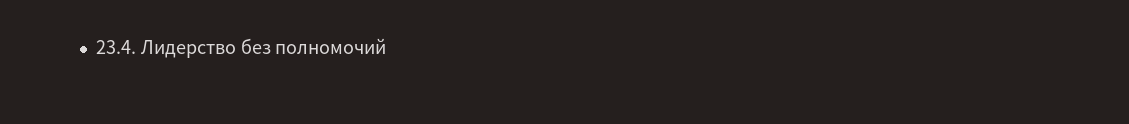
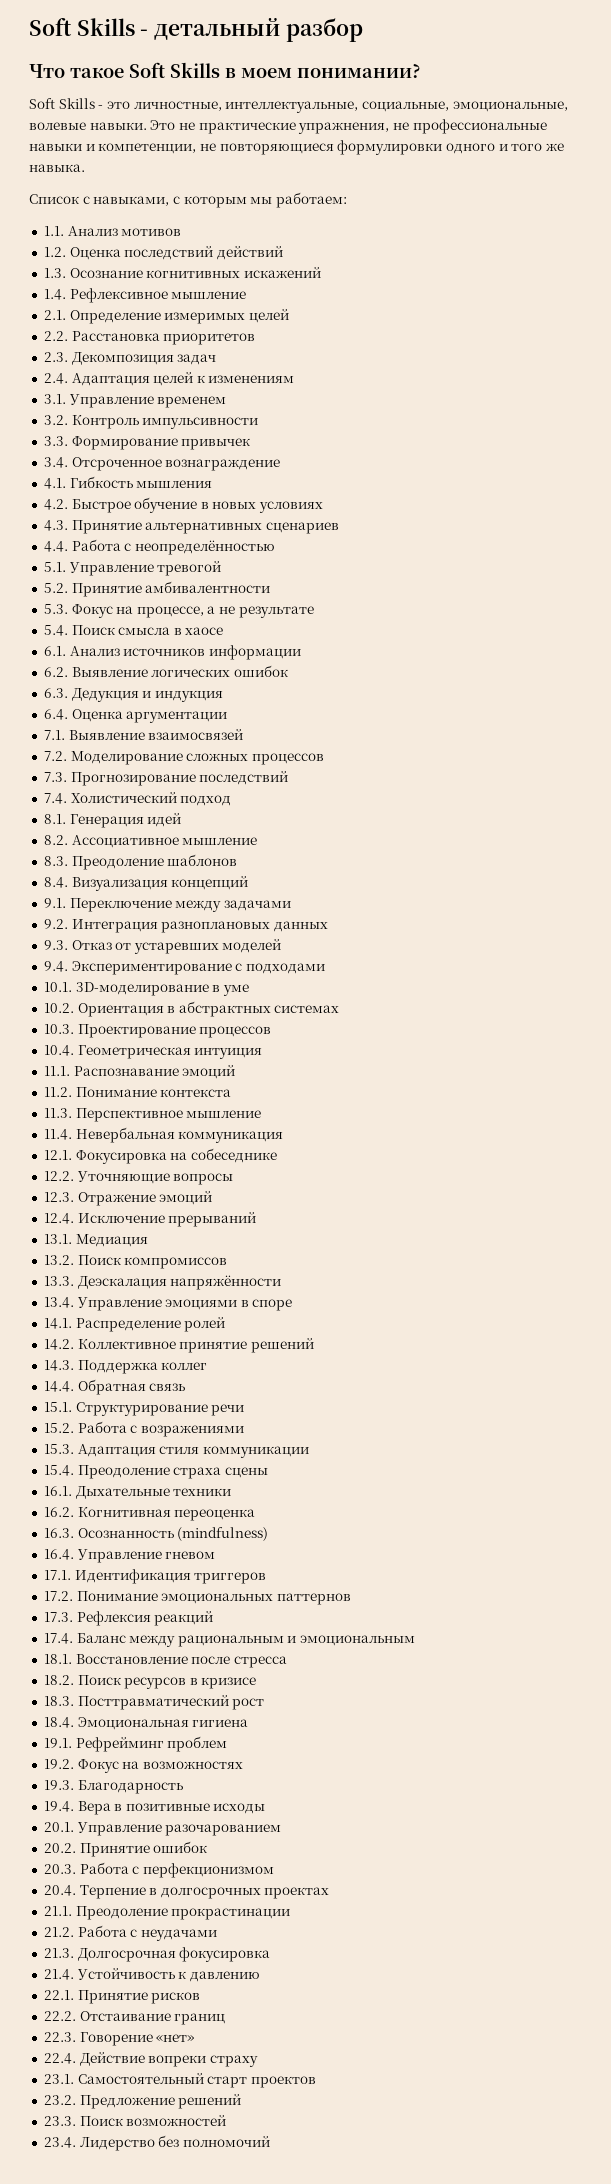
(95, 47) none -> [29,17,363,42] [29,62,421,78] [29,98,568,113] [29,119,547,134] [29,140,564,155] [29,164,85,172] [29,192,347,208] [43,226,182,236] [43,246,283,260] [43,267,321,278] [43,288,247,303] [43,309,289,324] [43,331,256,345] [43,352,217,365] [43,372,295,386] [43,394,227,408] [43,415,259,429] [43,436,251,450] [43,457,281,471] [43,476,213,489] [43,497,324,513] [43,520,339,534] [43,539,275,555] [43,561,222,576] [43,581,271,597] [43,604,314,618] [43,625,224,636] [43,645,301,660] [43,665,288,677] [43,688,223,702] [43,709,228,723] [43,729,244,740] [43,751,324,765] [43,771,289,786] [43,792,232,806] [43,813,182,828] [43,835,258,848] [43,854,238,870] [43,876,249,891] [43,898,291,912] [43,919,328,933] [43,939,282,954] [43,961,325,975] [43,982,249,996] [43,1001,340,1017] [43,1024,272,1038] [43,1045,263,1059] [43,1065,236,1079] [43,1087,232,1097] [43,1108,262,1122] [43,1127,284,1143] [43,1148,277,1164] [43,1171,234,1185] [43,1191,213,1206] [43,1212,257,1227] [43,1234,148,1247] [43,1255,228,1269] [43,1275,282,1290] [43,1297,293,1311] [43,1317,226,1332] [43,1338,314,1353] [43,1360,208,1374] [43,1379,186,1395] [43,1402,245,1416] [43,1421,244,1437] [43,1444,309,1458] [43,1465,268,1479] [43,1486,232,1499] [43,1507,256,1521] [43,1527,269,1541] [43,1549,216,1563] [43,1569,267,1584] [43,1591,351,1605] [43,1611,214,1626] [43,1633,416,1647] [43,1654,287,1668] [43,1675,257,1689] [43,1695,265,1710] [43,1717,249,1730] [43,1736,228,1752] [43,1759,243,1773] [43,1780,183,1794] [43,1801,266,1815] [43,1822,282,1836] [43,1841,208,1857] [43,1862,274,1878] [43,1885,330,1899] [43,1906,291,1920] [43,1925,217,1941] [43,1947,271,1962] [43,1968,260,1982] [43,1990,201,2004] [43,2011,226,2025] [43,2032,195,2046] [43,2052,258,2067] [43,2073,316,2088] [43,2094,242,2109] [43,2115,227,2126] Soft Skills - детальный разбор // Что такое Soft Skills в моем понимании? // Soft Skills - это личностные, интеллектуальные, социальные, эмоциональные, волевые навыки. Это не практические упражнения, не профессиональные навыки и компетенции, не повторяющиеся формулировки одного и того же навыка. // Список с навыками, с которым мы работаем: // 1.1. Анализ мотивов // 1.2. Оценка последствий действий // 1.3. Осознание когнитивных искажений // 1.4. Рефлексивное мышление // 2.1. Определение измеримых целей // 2.2. Расстановка приоритетов // 2.3. Декомпозиция задач // 2.4. Адаптация целей к изменениям // 3.1. Управление временем // 3.2. Контроль импульсивности // 3.3. Формирование привычек // 3.4. Отсроченное вознаграждение // 4.1. Гибкость мышления // 4.2. Быстрое обучение в новых условиях // 4.3. Принятие альтернативных сценариев // 4.4. Работа с неопределённостью // 5.1. Управление тревогой // 5.2. Принятие амбивалентности // 5.3. Фокус на процессе, а не результате // 5.4. Поиск смысла в хаосе // 6.1. Анализ источников информации // 6.2. Выявление логических ошибок // 6.3. Дедукция и индукция // 6.4. Оценка аргументации // 7.1. Выявление взаимосвязей // 7.2. Моделирование сложных процессов // 7.3. Прогнозирование последствий // 7.4. Холистический подход // 8.1. Генерация идей // 8.2. Ассоциативное мышление // 8.3. Преодоление шаблонов // 8.4. Визуализация концепций // 9.1. Переключение между задачами // 9.2. Интеграция разноплановых данных // 9.3. Отказ от устаревших моделей // 9.4. Экспериментирование с подходами // 10.1. 3D-моделирование в уме // 10.2. Ориентация в абстрактных системах // 10.3. Проектирование процессов // 10.4. Геометрическая интуиция // 11.1. Распознавание эмоций // 11.2. Понимание контекста // 11.3. Перспективное мышление // 11.4. Невербальная коммуникация // 12.1. Фокусировка на собеседнике // 12.2. Уточняющие вопросы // 12.3. Отражение эмоций // 12.4. Исключение прерываний // 13.1. Медиация // 13.2. Поиск компромиссов // 13.3. Деэскалация напряжённости // 13.4. Управление эмоциями в споре // 14.1. Распределение ролей // 14.2. Коллективное принятие решений // 14.3. Поддержка коллег // 14.4. Обратная связь // 15.1. Структурирование речи // 15.2. Работа с возражениями // 15.3. Адаптация стиля коммуникации // 15.4. Преодоление страха сцены // 16.1. Дыхательные техники // 16.2. Когнитивная переоценка // 16.3. Осознанность (mindfulness) // 16.4. Управление гневом // 17.1. Идентификация триггеров // 17.2. Понимание эмоциональных паттернов // 17.3. Рефлексия реакций // 17.4. Баланс между рациональным и эмоциональным // 18.1. Восстановление после стресса // 18.2. Поиск ресурсов в кризисе // 18.3. Посттравматический рост // 18.4. Эмоциональная гигиена // 19.1. Рефрейминг проблем // 19.2. Фокус на возможностях // 19.3. Благодарность // 19.4. Вера в позитивные исходы // 20.1. Управление разочарованием // 20.2. Принятие ошибок // 20.3. Работа с перфекционизмом // 20.4. Терпение в долгосрочных проектах // 21.1. Преодоление прокрастинации // 21.2. Работа с неудачами // 21.3. Долгосрочная фокусировка // 21.4. Устойчивость к давлению // 22.1. Принятие рисков // 22.2. Отстаивание границ // 22.3. Говорение «нет» // 22.4. Действие вопреки страху // 23.1. Самостоятельный старт проектов // 23.2. Предложение решений // 23.3. Поиск возможностей //

